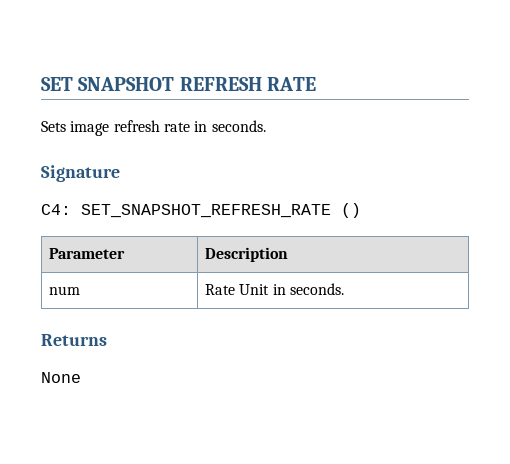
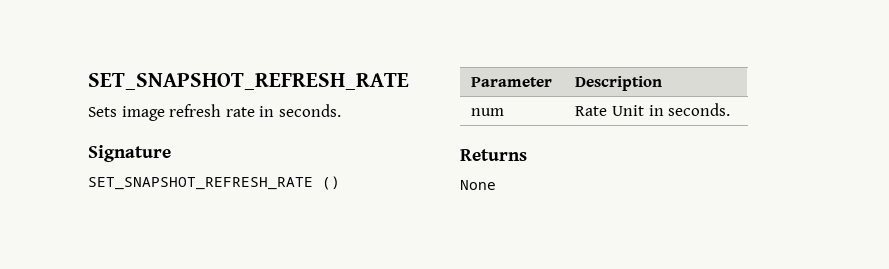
[41,77,317,91] SET SNAPSHOT REFRESH RATE -> [88,73,409,90] SET_SNAPSHOT_REFRESH_RATE
[41,204,71,215] C4: -> (171, 153) none

